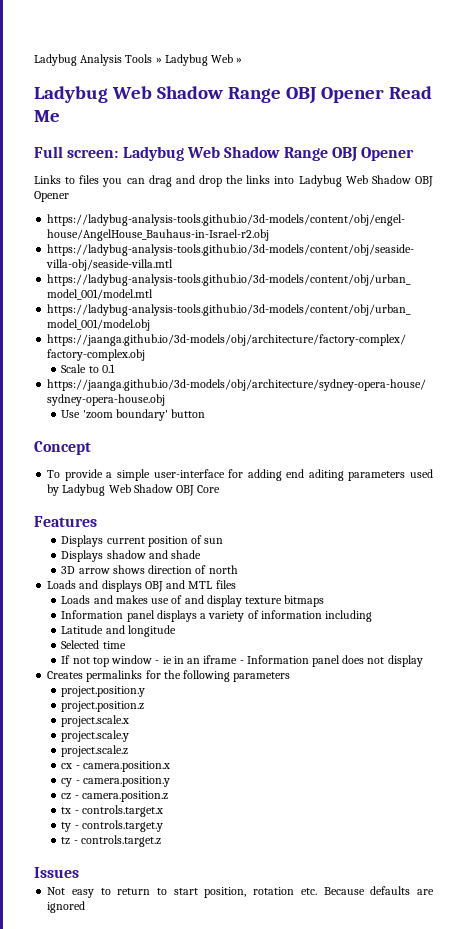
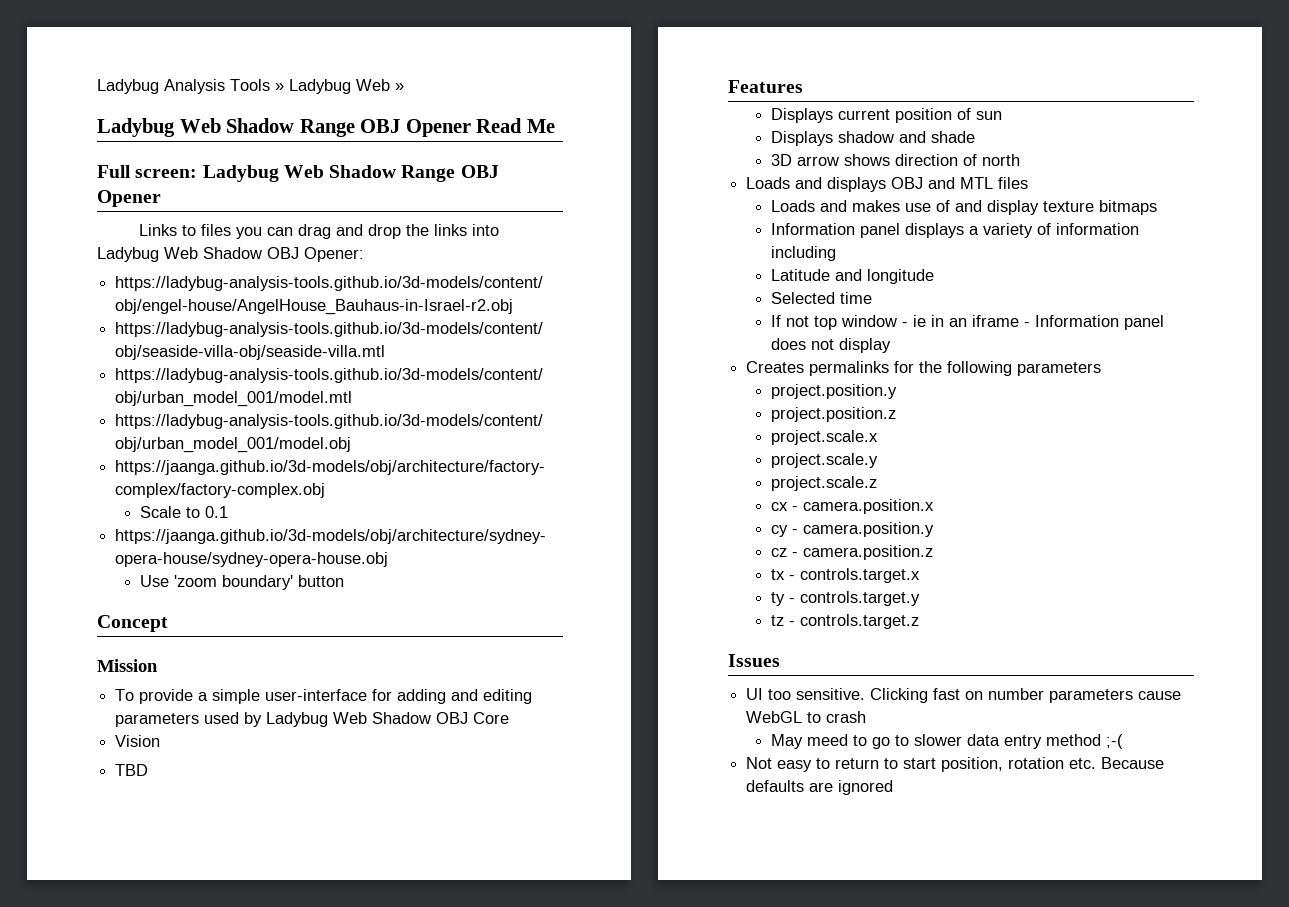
[34,191,69,202] Opener -> [304,247,364,262] Opener:
(91, 448) none -> [97,659,158,672] // Mission
[286,469,344,481] end aditing -> [451,689,533,704] and editing
(221, 489) none -> [115,735,161,747] [115,764,149,776] // Vision // TBD
(79, 872) none -> [746,688,1182,703] [746,711,867,723] [771,734,1124,749] // UI too sensitive. Clicking fast on number parameters cause WebGL to crash // May meed to go to slower data entry method ;-(

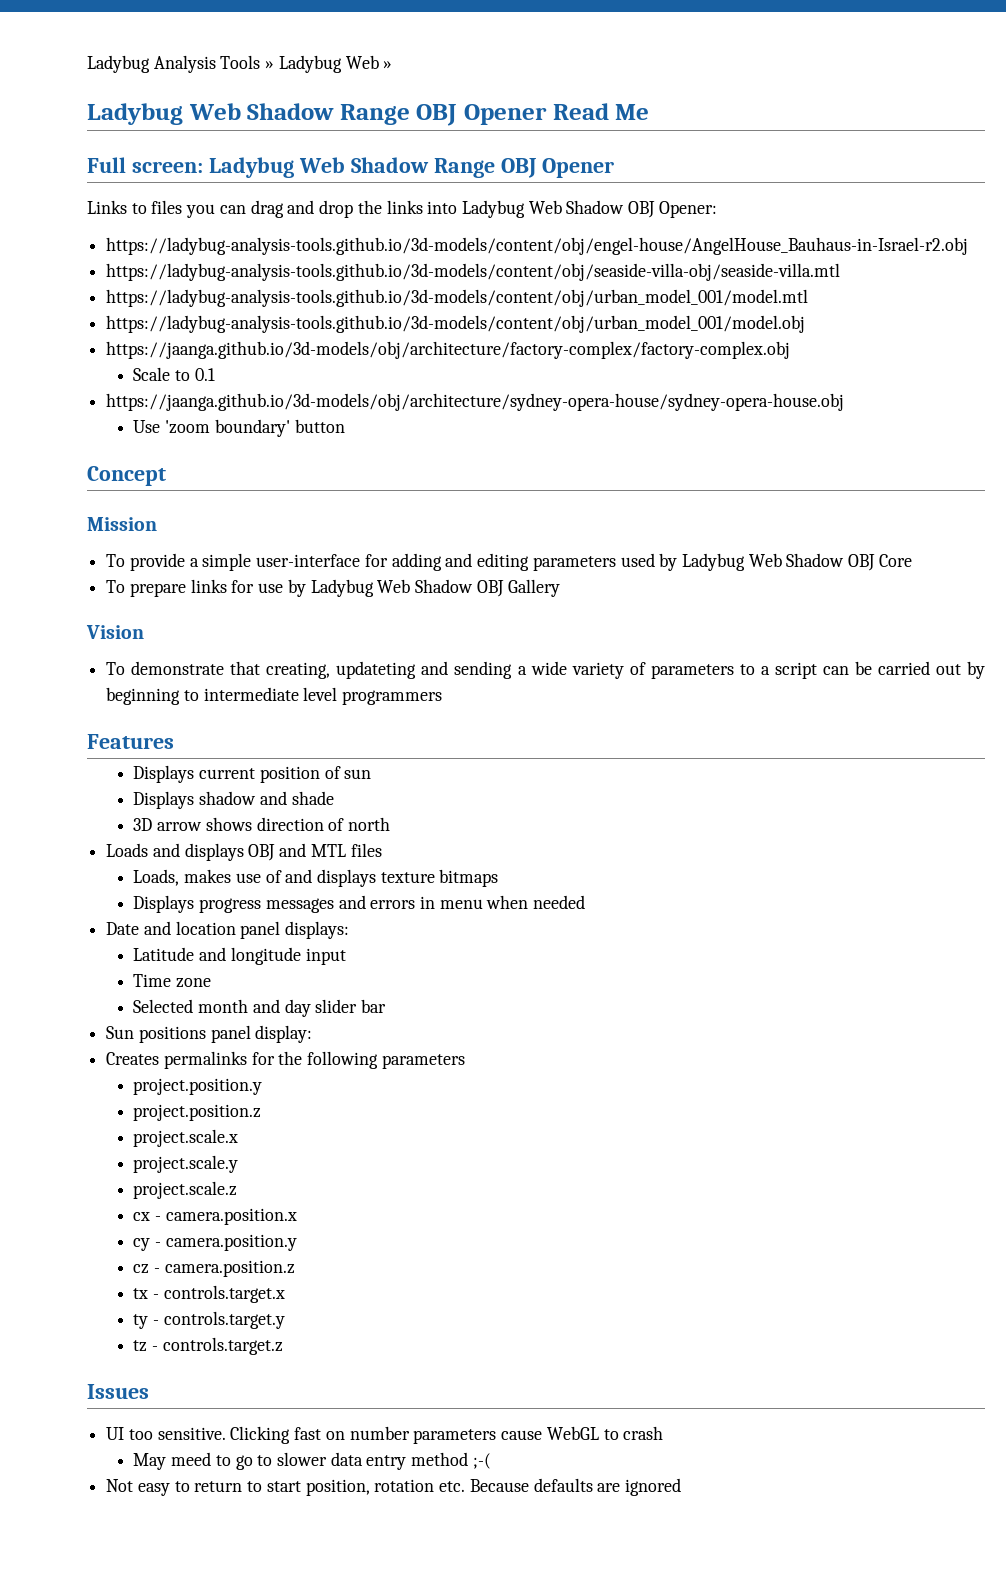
[115,735,161,747] [115,764,149,776] Vision // TBD -> [106,579,560,597] [86,625,144,639] [106,661,985,679] [106,687,443,705] To prepare links for use by Ladybug Web Shadow OBJ Gallery // Vision // To demonstrate that creating, updateting and sending a wide variety of parameters to a script can be carried out by beginning to intermediate level programmers
[771,200,848,212] Loads and -> [133,869,180,886] Loads,
[987,200,1040,215] display -> [316,869,376,887] displays
[771,223,1140,238] [771,246,837,261] [771,269,935,284] [771,292,873,304] [771,315,1165,330] [771,338,892,353] Information panel displays a variety of information including // Latitude and longitude // Selected time // If not top window - ie in an iframe - Information panel does not display -> [133,895,586,913] [106,921,350,939] [133,947,346,965] [133,974,212,988] [133,999,386,1017] [106,1025,313,1043] Displays progress messages and errors in menu when needed // Date and location panel displays: // Latitude and longitude input // Time zone // Selected month and day slider bar // Sun positions panel display:

